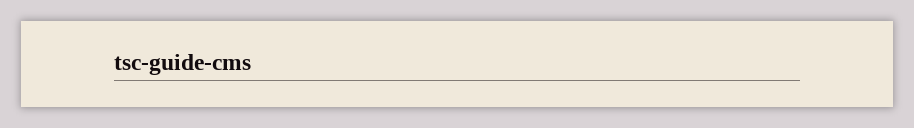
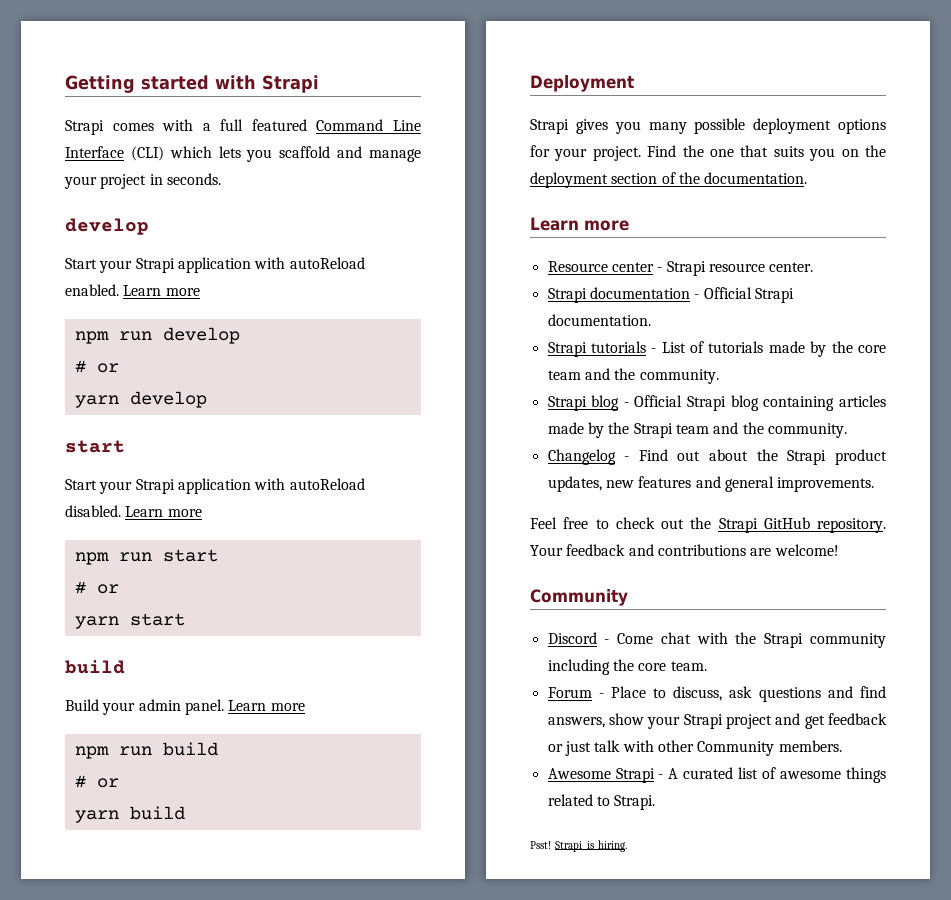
[114,54,251,75] tsc-guide-cms -> [65,75,319,93] [65,119,421,135] [65,146,421,162] [64,173,221,189] [65,218,149,235] [65,257,365,273] [65,284,200,296] [74,327,240,344] [74,360,119,373] [74,391,207,408] [65,440,125,453] [65,478,365,494] [65,505,202,517] [74,549,218,565] [74,581,119,594] [74,613,185,629] [65,660,125,674] [65,699,305,715] [74,742,218,759] [74,775,119,788] [74,806,185,823] [530,75,634,92] [530,118,886,134] [530,145,886,161] [530,172,808,188] [530,217,629,231] [547,261,814,276] [547,287,794,303] [547,314,651,326] [547,341,886,357] [547,368,719,384] [547,395,886,411] [547,422,847,438] [547,449,887,465] [547,476,875,492] [530,517,886,533] [530,544,839,556] [530,589,628,606] [547,632,886,648] [547,659,707,675] [547,686,886,702] [547,713,887,729] [547,740,842,756] [547,767,886,783] [547,794,656,810] [530,840,627,852] Getting started with Strapi // Strapi comes with a full featured Command Line Interface (CLI) which lets you scaffold and manage your project in seconds. // develop // Start your Strapi application with autoReload enabled. Learn more // npm run develop // # or // yarn develop // start // Start your Strapi application with autoReload disabled. Learn more // npm run start // # or // yarn start // build // Build your admin panel. Learn more // npm run build // # or // yarn build // Deployment // Strapi gives you many possible deployment options for your project. Find the one that suits you on the deployment section of the documentation. // Learn more // Resource center - Strapi resource center. // Strapi documentation - Official Strapi documentation. // Strapi tutorials - List of tutorials made by the core team and the community. // Strapi blog - Official Strapi blog containing articles made by the Strapi team and the community. // Changelog - Find out about the Strapi product updates, new features and general improvements. // Feel free to check out the Strapi GitHub repository. Your feedback and contributions are welcome! // Community // Discord - Come chat with the Strapi community including the core team. // Forum - Place to discuss, ask questions and find answers, show your Strapi project and get feedback or just talk with other Community members. // Awesome Strapi - A curated list of awesome things related to Strapi. // Psst! Strapi is hiring.

